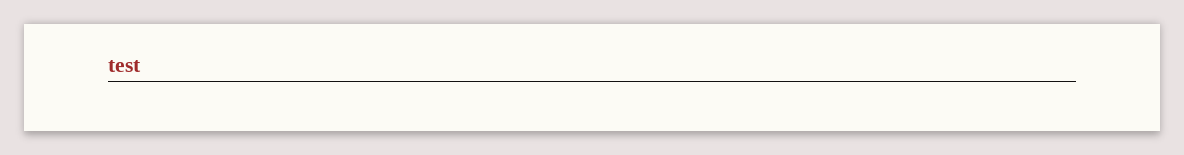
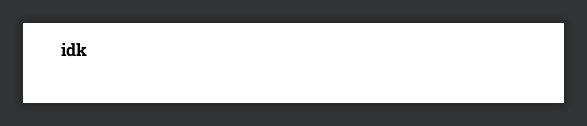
[108,60,141,72] test -> [61,43,87,57] idk

